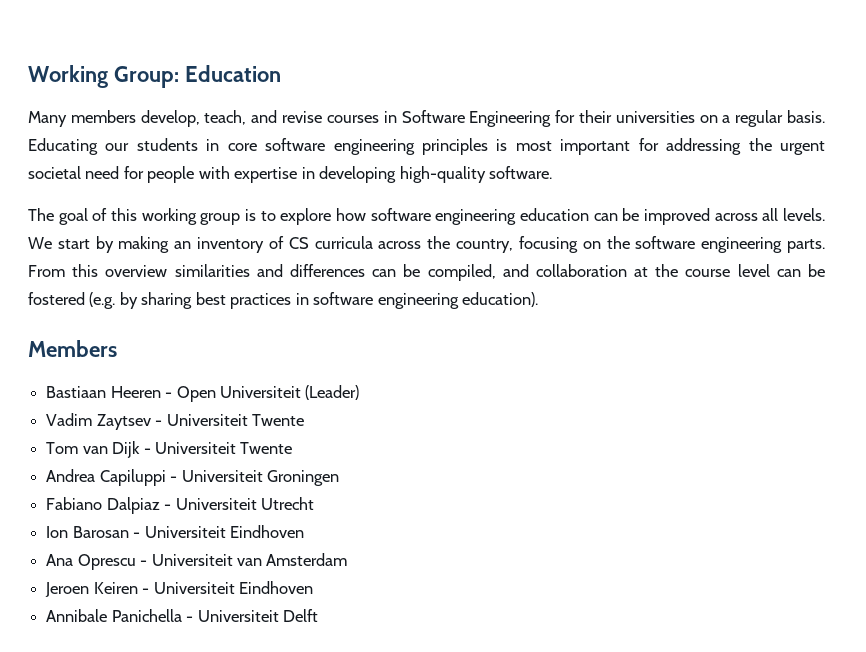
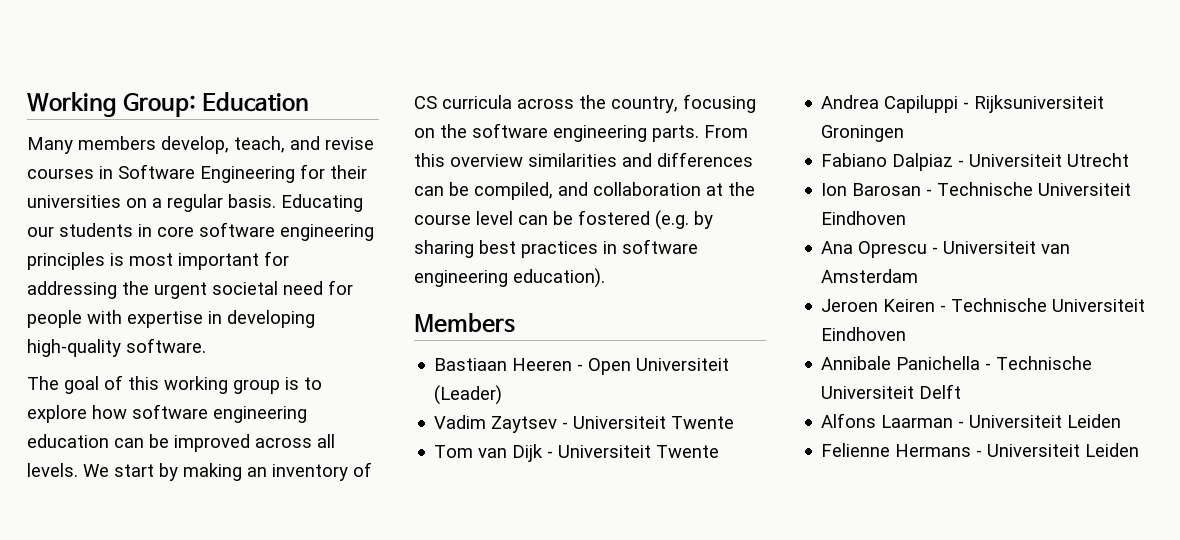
[181,470,263,482] Universiteit -> [974,95,1105,113] Rijksuniversiteit
(141, 535) none -> [937,182,1034,196] Technische
(150, 591) none -> [951,298,1048,312] Technische
(194, 619) none -> [996,356,1093,370] Technische
(318, 615) none -> [821,413,1122,428] [821,443,1140,457] // Alfons Laarman - Universiteit Leiden // Felienne Hermans - Universiteit Leiden

